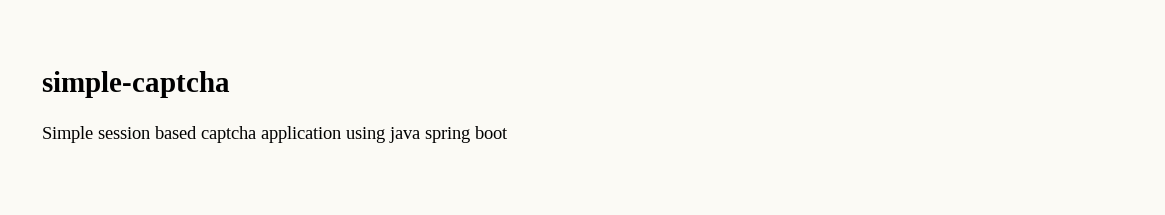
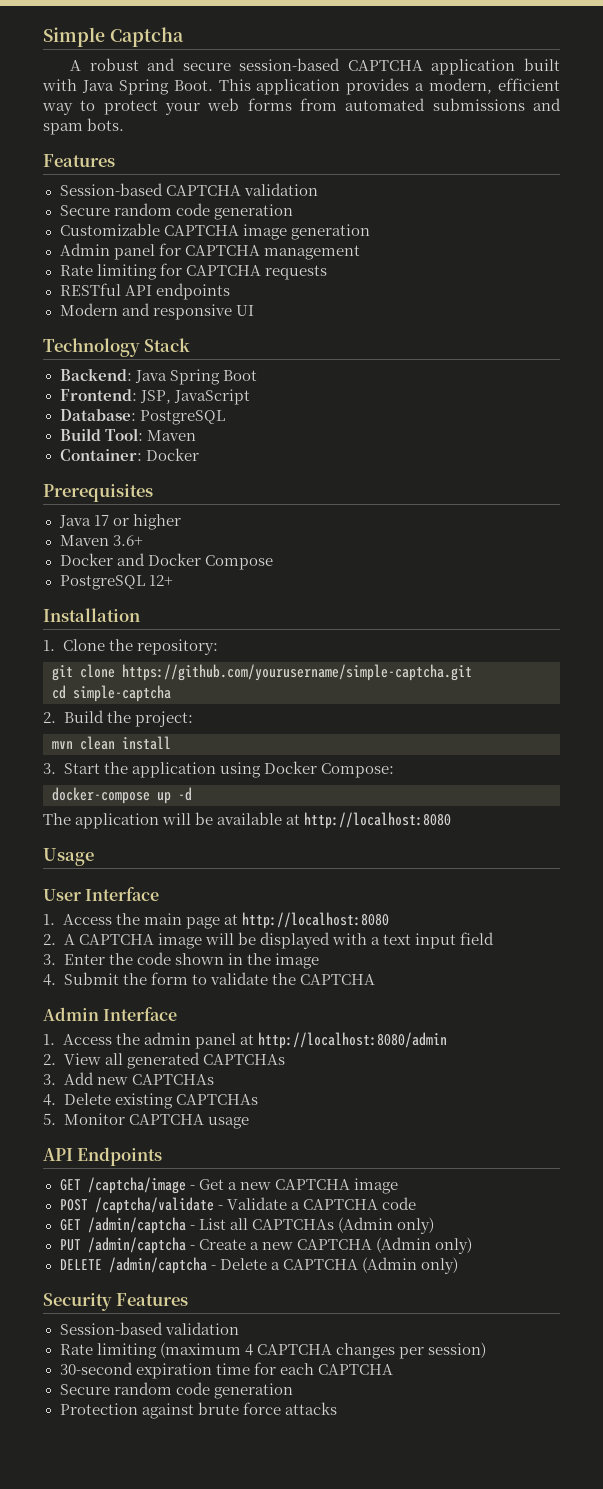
[42,71,230,98] [42,126,508,143] simple-captcha // Simple session based captcha application using java spring boot -> [43,27,184,47] [69,58,560,75] [42,78,561,95] [42,98,561,115] [43,118,125,135] [43,154,115,167] [59,183,318,196] [59,203,293,220] [59,223,370,240] [59,243,360,260] [59,263,327,280] [59,283,230,300] [59,303,254,320] [43,338,191,357] [59,368,257,385] [59,389,250,405] [59,409,225,425] [59,428,196,441] [59,448,199,461] [43,484,153,502] [58,514,181,530] [59,535,143,546] [59,553,273,570] [59,575,173,590] [43,608,140,622] [43,639,218,655] [52,664,472,681] [52,685,171,702] [43,710,193,727] [52,736,171,750] [43,761,394,778] [52,787,192,804] [43,812,452,829] [43,848,94,866] [43,887,160,901] [43,912,389,929] [43,932,495,949] [43,952,319,969] [43,972,375,986] [43,1007,178,1021] [43,1032,447,1049] [43,1052,285,1069] [43,1072,214,1085] [43,1093,258,1109] [43,1113,249,1129] [43,1147,163,1166] [59,1177,398,1194] [59,1197,416,1214] [59,1217,434,1234] [59,1237,472,1254] [59,1257,458,1274] [43,1293,189,1311] [59,1322,239,1335] [59,1342,486,1359] [59,1362,393,1379] [59,1382,293,1399] [59,1402,337,1419] Simple Captcha // A robust and secure session-based CAPTCHA application built with Java Spring Boot. This application provides a modern, efficient way to protect your web forms from automated submissions and spam bots. // Features // Session-based CAPTCHA validation // Secure random code generation // Customizable CAPTCHA image generation // Admin panel for CAPTCHA management // Rate limiting for CAPTCHA requests // RESTful API endpoints // Modern and responsive UI // Technology Stack // Backend: Java Spring Boot // Frontend: JSP, JavaScript // Database: PostgreSQL // Build Tool: Maven // Container: Docker // Prerequisites // Java 17 or higher // Maven 3.6+ // Docker and Docker Compose // PostgreSQL 12+ // Installation // 1. Clone the repository: // git clone https://github.com/yourusername/simple-captcha.git // cd simple-captcha // 2. Build the project: // mvn clean install // 3. Start the application using Docker Compose: // docker-compose up -d // The application will be available at http://localhost:8080 // Usage // User Interface // 1. Access the main page at http://localhost:8080 // 2. A CAPTCHA image will be displayed with a text input field // 3. Enter the code shown in the image // 4. Submit the form to validate the CAPTCHA // Admin Interface // 1. Access the admin panel at http://localhost:8080/admin // 2. View all generated CAPTCHAs // 3. Add new CAPTCHAs // 4. Delete existing CAPTCHAs // 5. Monitor CAPTCHA usage // API Endpoints // GET /captcha/image - Get a new CAPTCHA image // POST /captcha/validate - Validate a CAPTCHA code // GET /admin/captcha - List all CAPTCHAs (Admin only) // PUT /admin/captcha - Create a new CAPTCHA (Admin only) // DELETE /admin/captcha - Delete a CAPTCHA (Admin only) // Security Features // Session-based validation // Rate limiting (maximum 4 CAPTCHA changes per session) // 30-second expiration time for each CAPTCHA // Secure random code generation // Protection against brute force attacks

